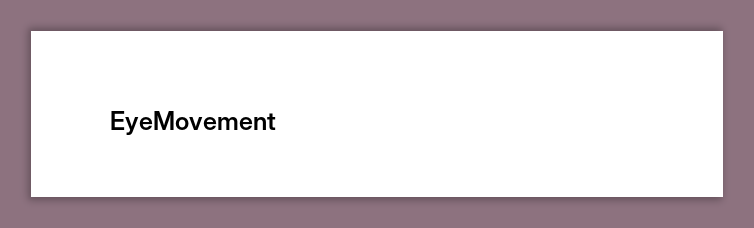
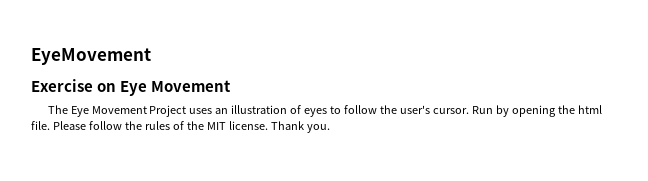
(276, 123) none -> [31,79,232,96] [47,105,603,117] [31,121,330,133] // Exercise on Eye Movement // The Eye Movement Project uses an illustration of eyes to follow the user's cursor. Run by opening the html file. Please follow the rules of the MIT license. Thank you.

